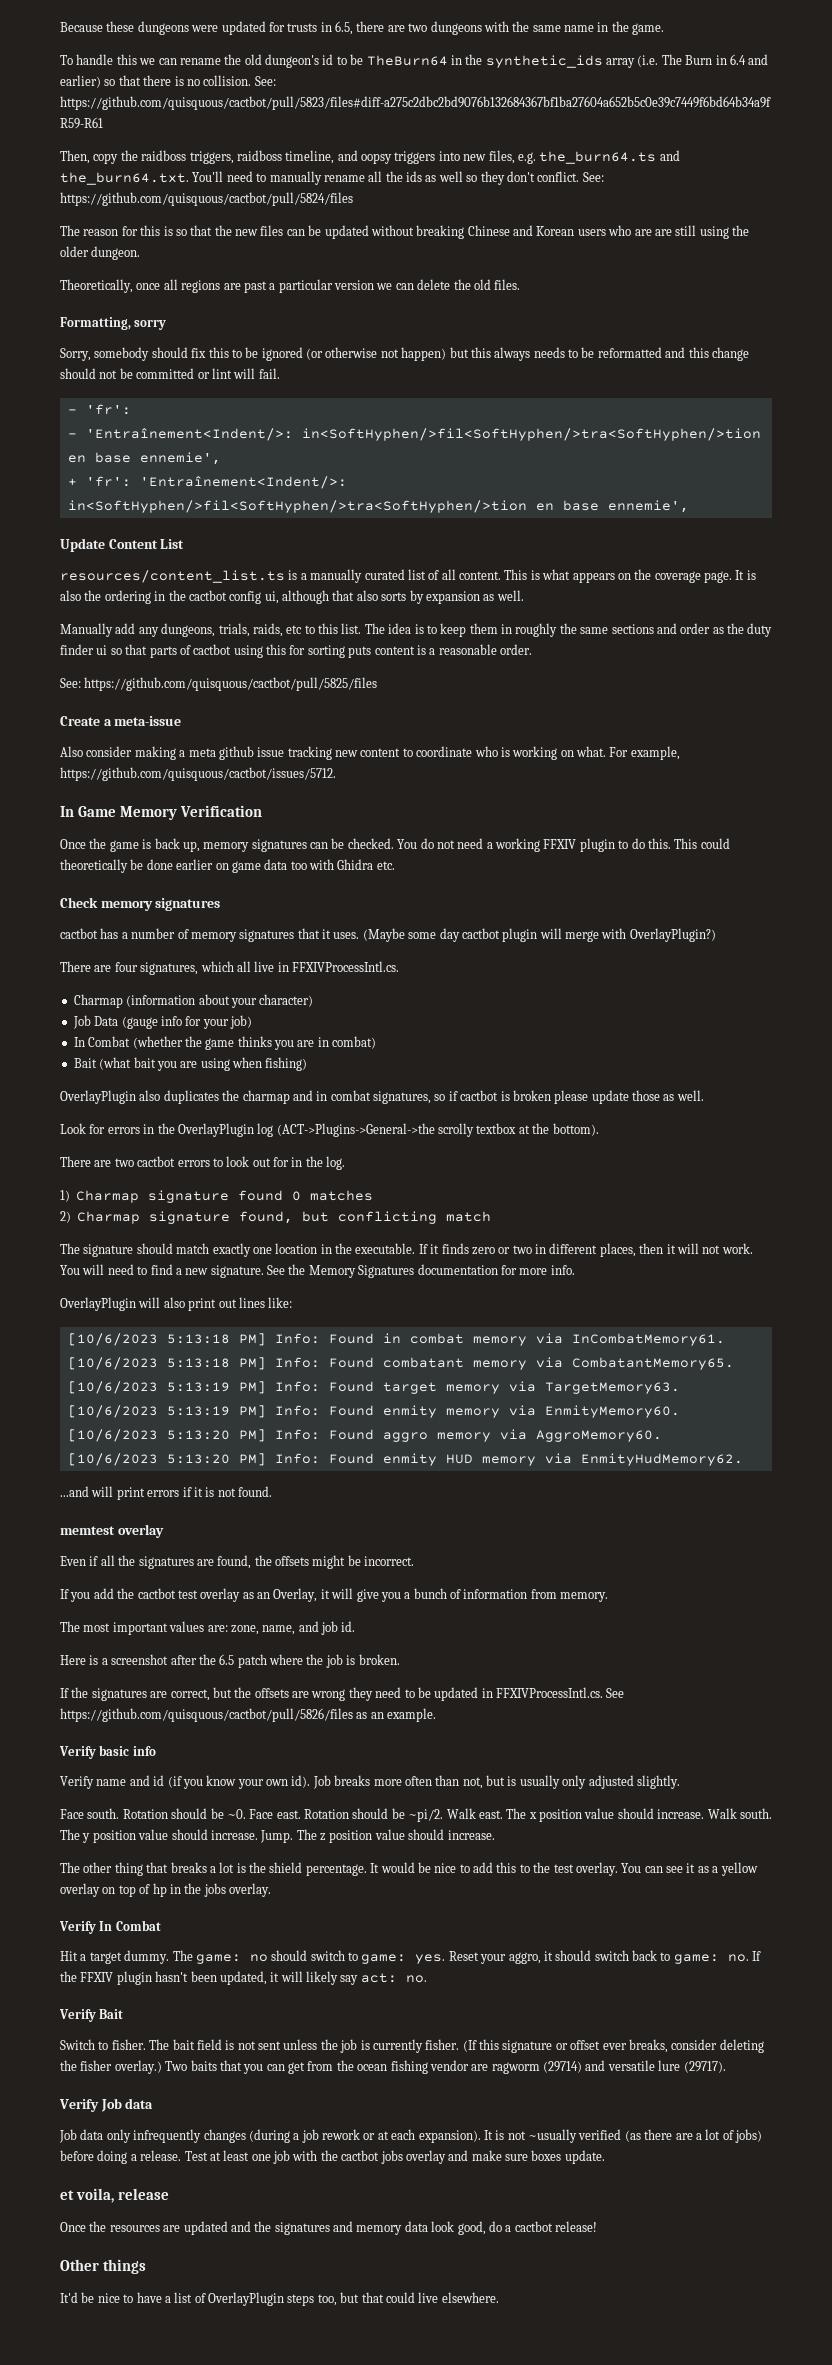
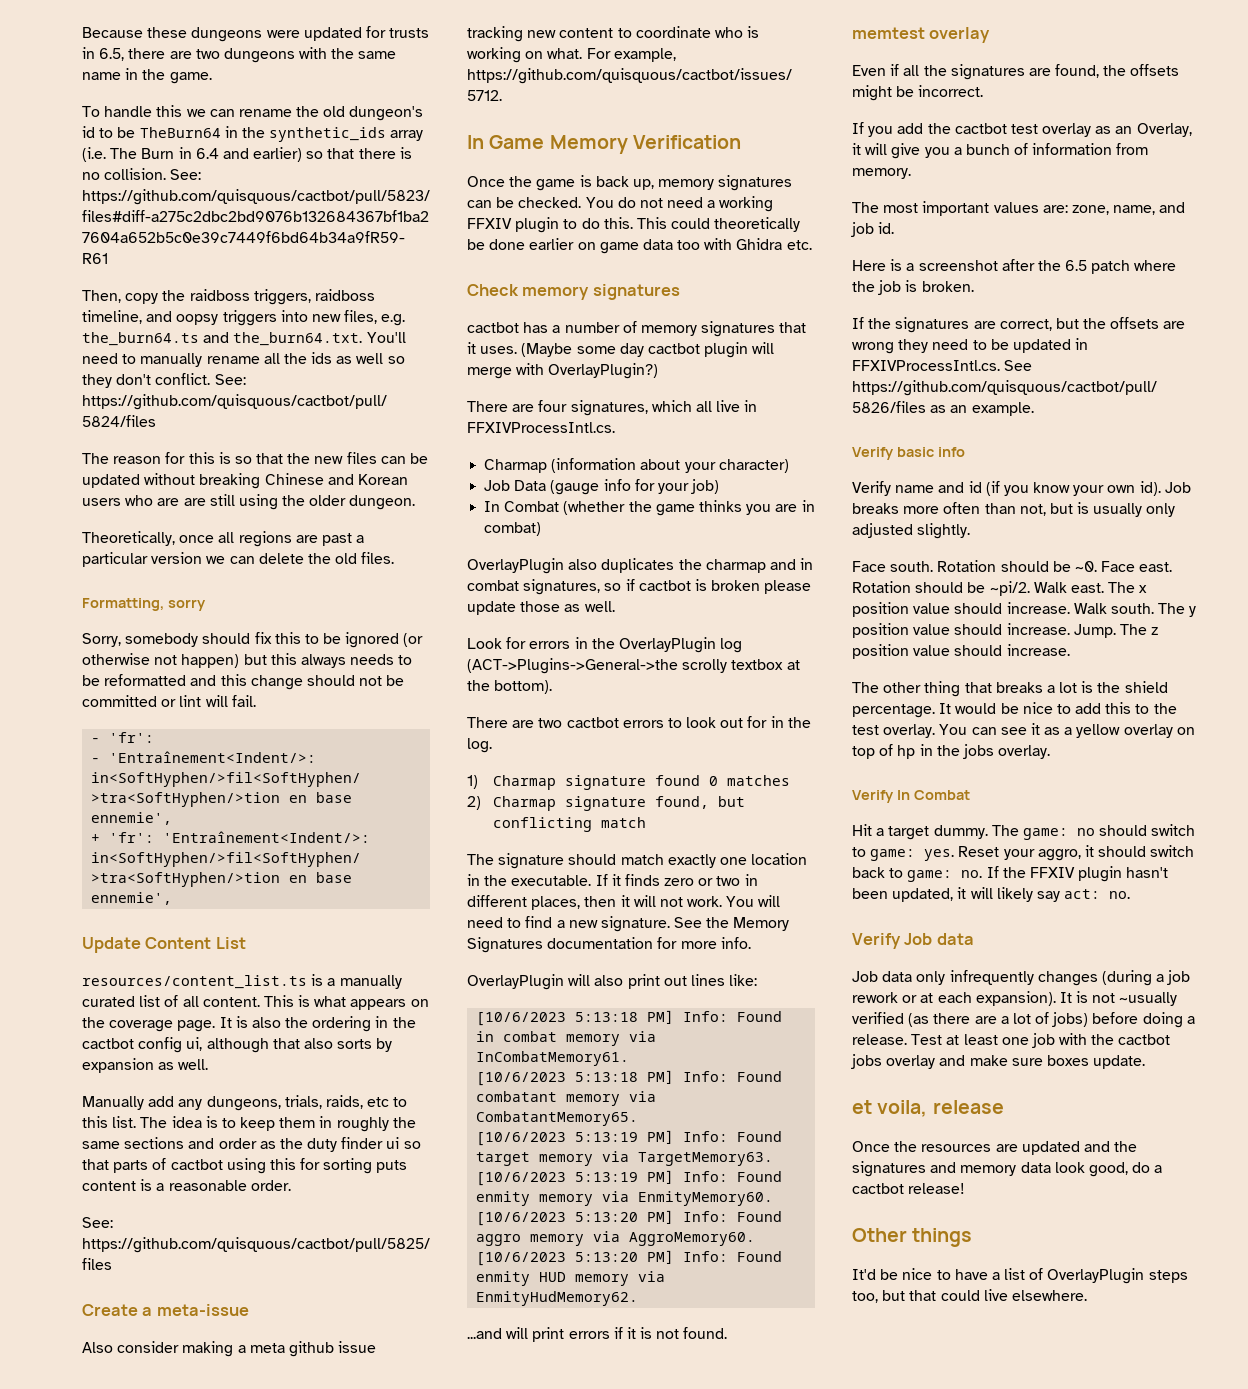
[73,1057,308,1071] // Bait (what bait you are using when fishing) -> (542, 529) none
[59,2009,124,2022] [60,2039,764,2053] [60,2060,726,2074] // Verify Bait // Switch to fisher. The bait field is not sent unless the job is currently fisher. (If this signature or offset ever breaks, consider deleting the fisher overlay.) Two baits that you can get from the ocean fishing vendor are ragworm (29714) and versatile lure (29717). -> (1131, 895) none

